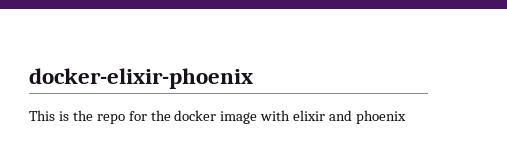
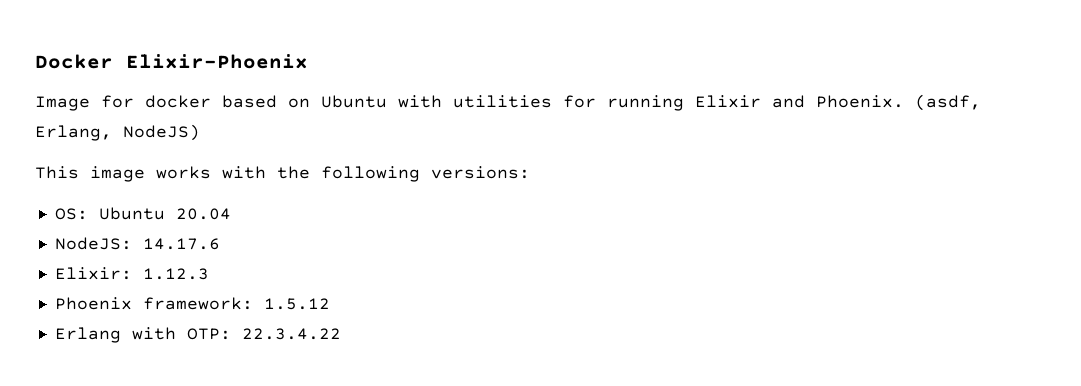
[29,68,253,89] [29,110,407,124] docker-elixir-phoenix // This is the repo for the docker image with elixir and phoenix -> [35,54,308,69] [35,94,981,111] [35,124,200,141] [35,166,530,182] [54,207,231,220] [54,237,220,250] [54,267,209,280] [54,297,330,310] [54,327,341,343] Docker Elixir-Phoenix // Image for docker based on Ubuntu with utilities for running Elixir and Phoenix. (asdf, Erlang, NodeJS) // This image works with the following versions: // OS: Ubuntu 20.04 // NodeJS: 14.17.6 // Elixir: 1.12.3 // Phoenix framework: 1.5.12 // Erlang with OTP: 22.3.4.22

